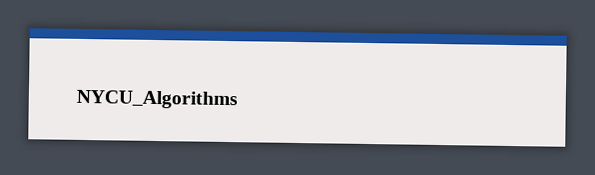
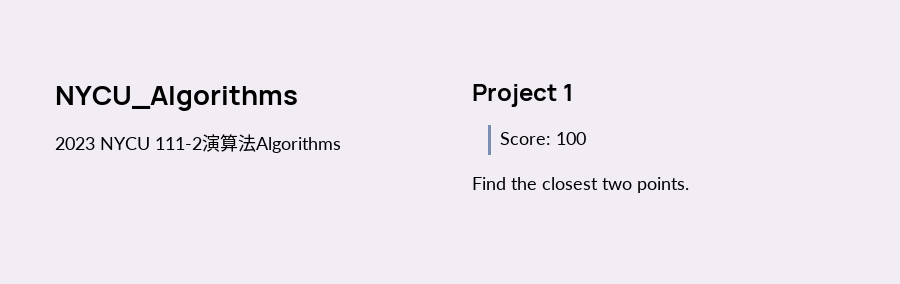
(238, 99) none -> [55,134,341,153] [472,84,575,107] [500,132,587,145] [472,177,689,193] // 2023 NYCU 111-2演算法Algorithms // Project 1 // Score: 100 // Find the closest two points.

